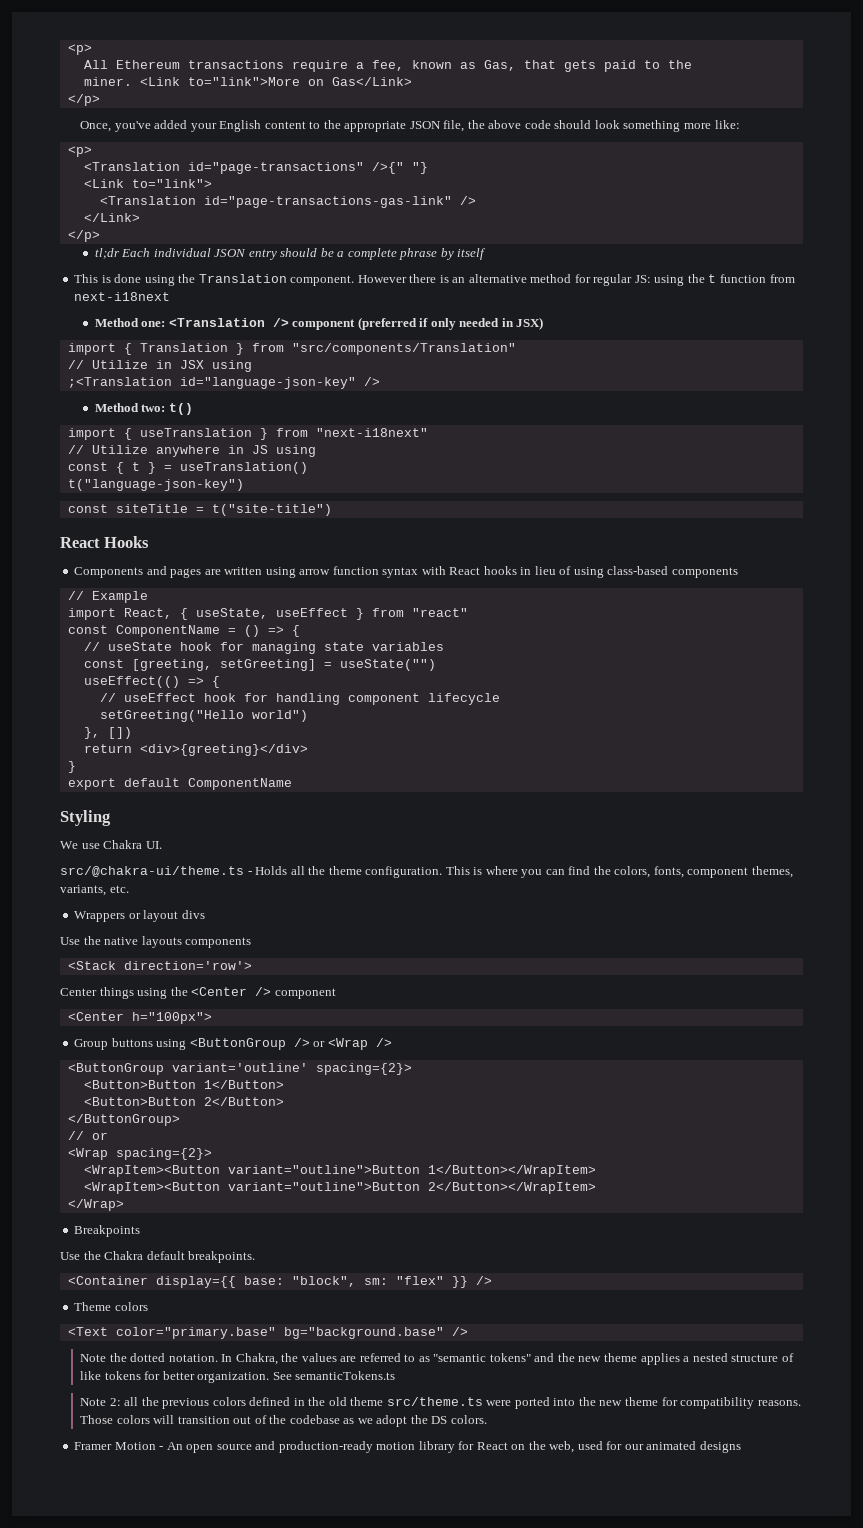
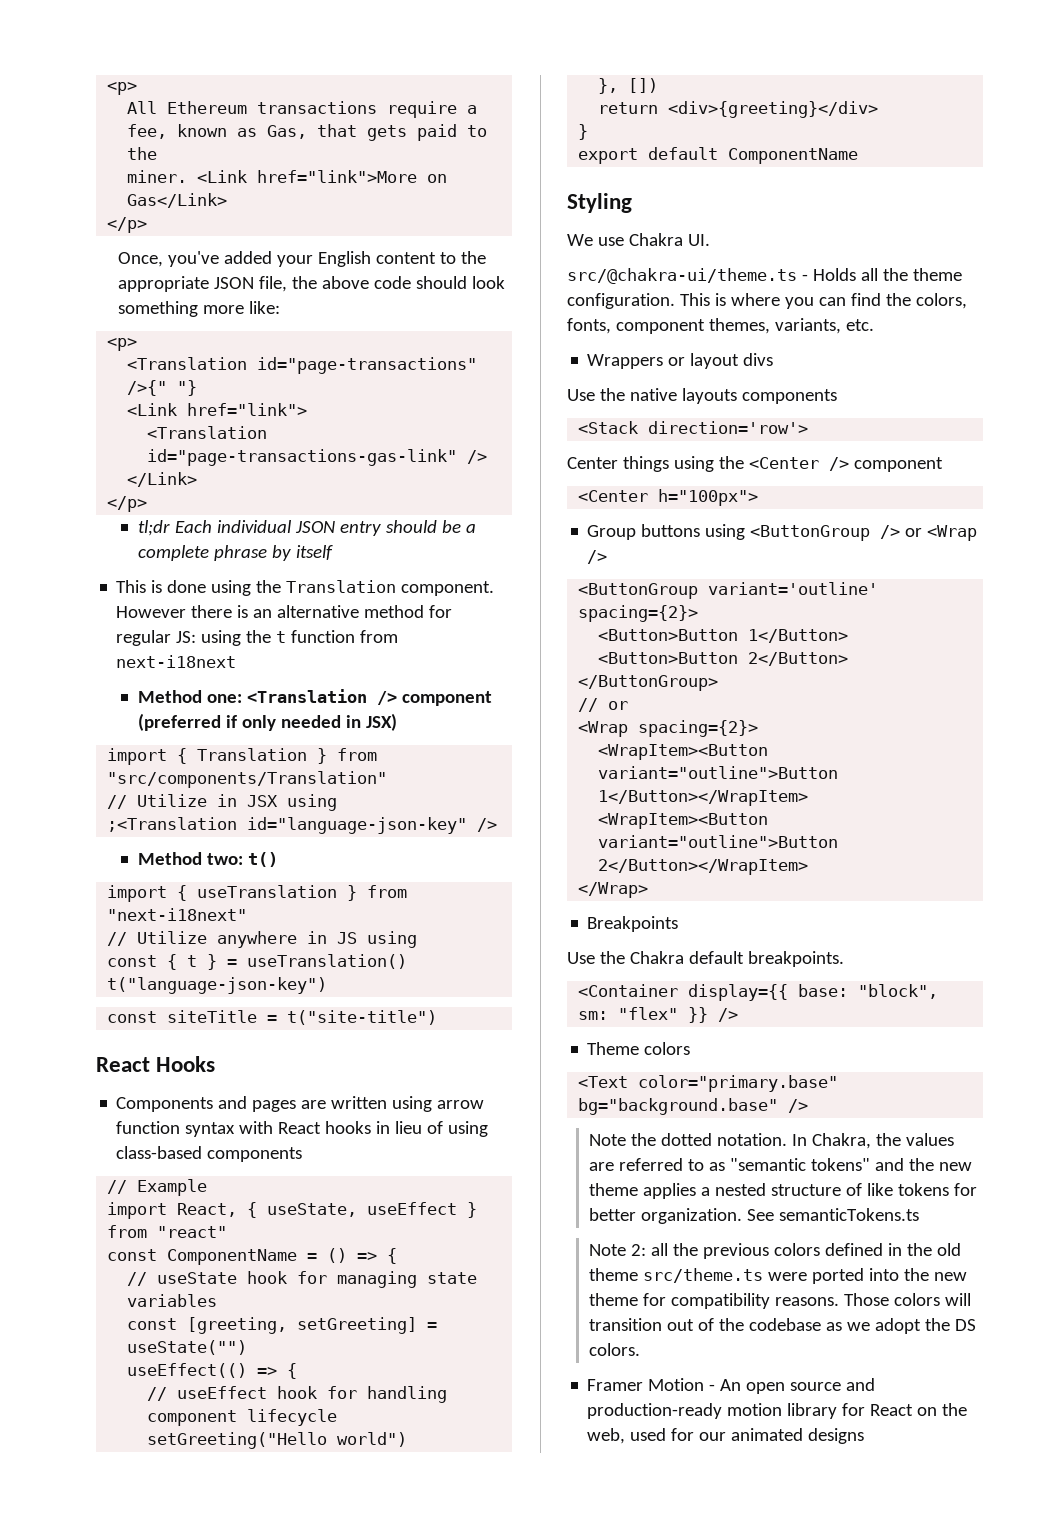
[187,77,300,86] to="link">More -> [257,170,418,183] href="link">More
[131,179,212,188] to="link"> -> [187,403,308,416] href="link">

